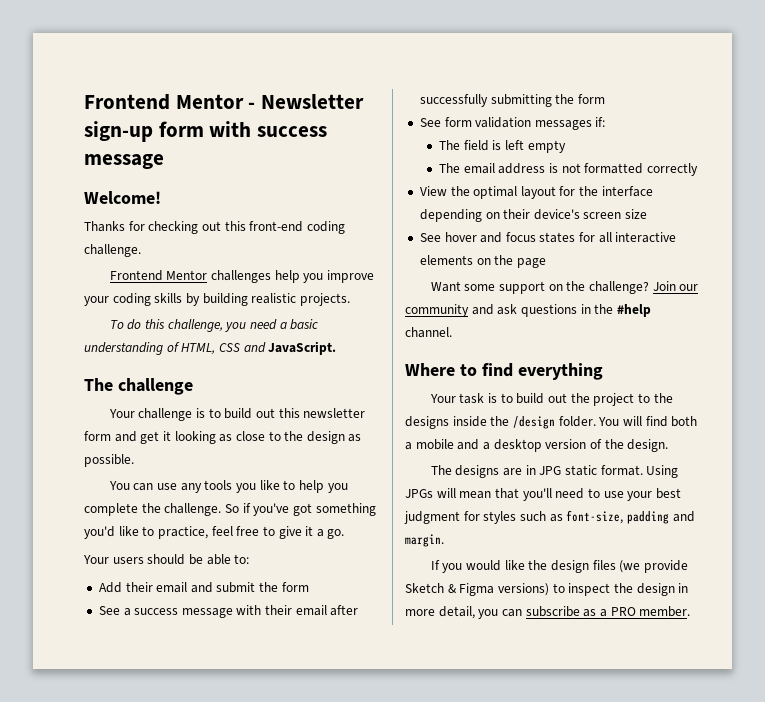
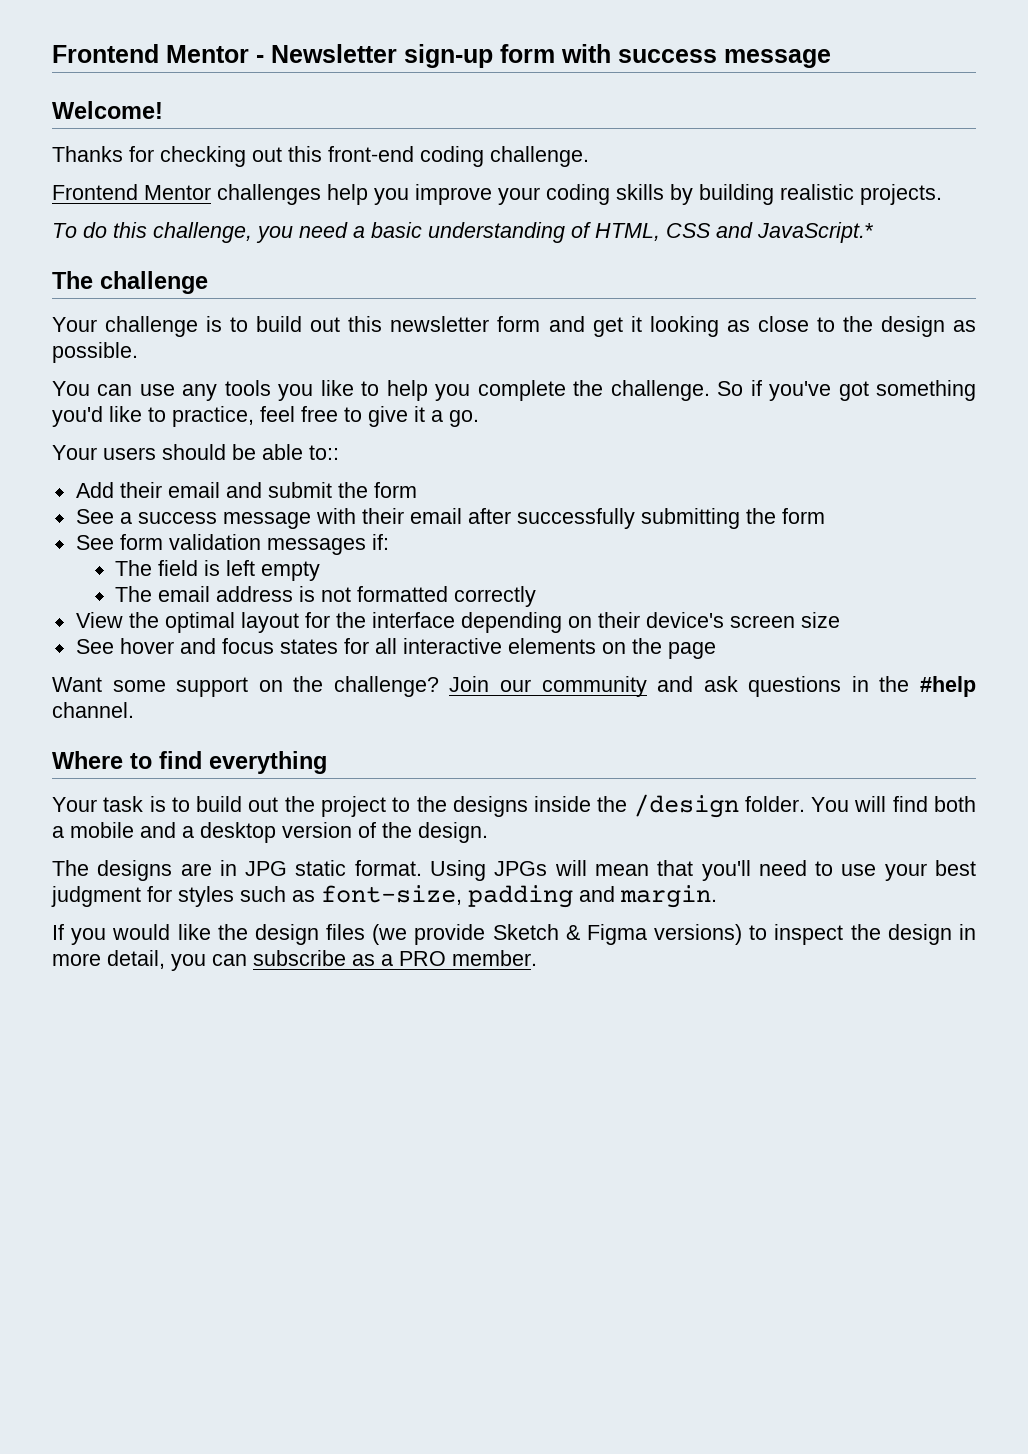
[268,341,337,355] JavaScript. -> [757,222,874,243] JavaScript.*
[234,554,250,564] to: -> [309,445,339,460] to::

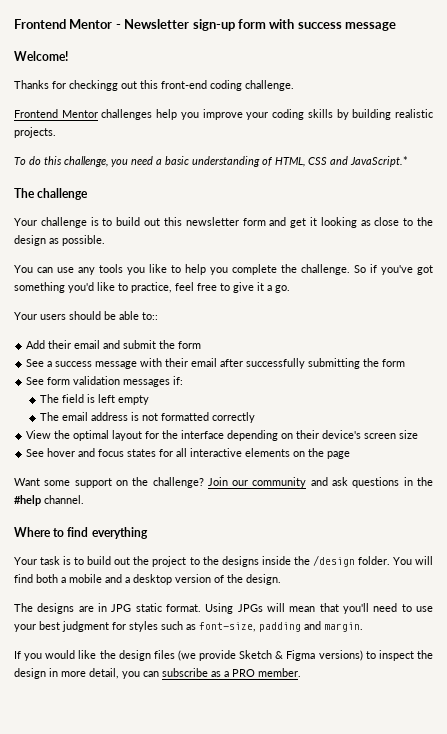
[160,146,246,167] checking -> [69,80,118,91] checkingg

